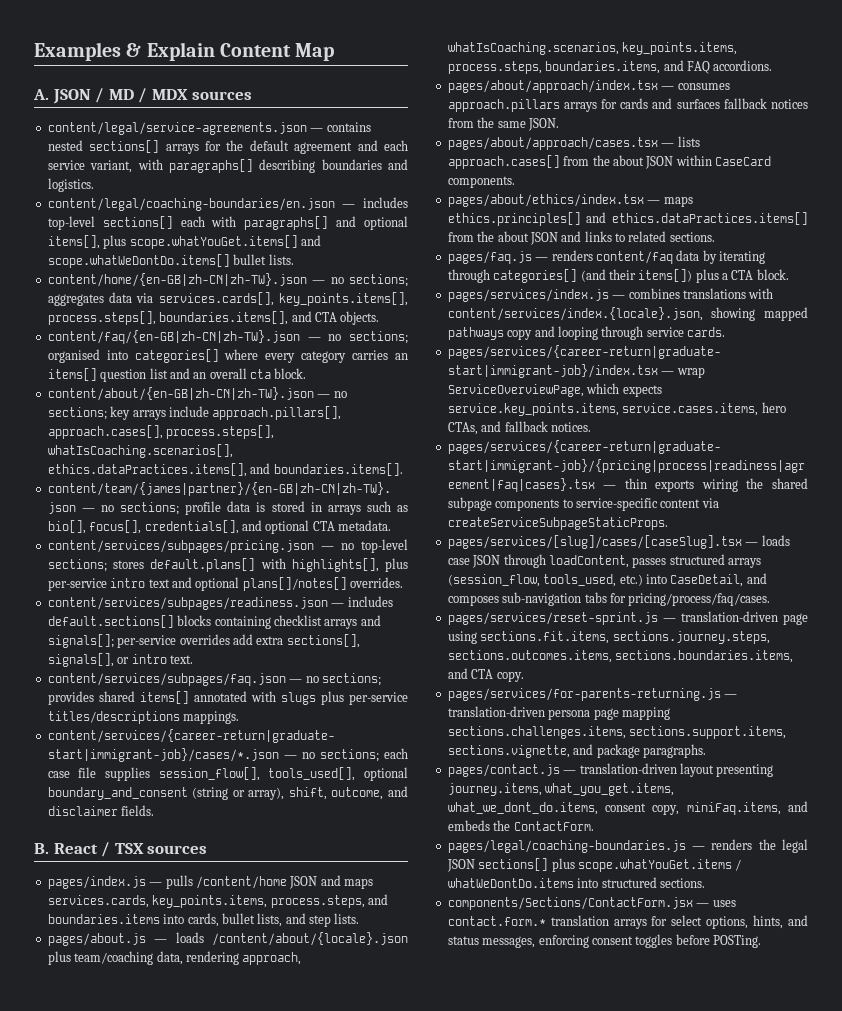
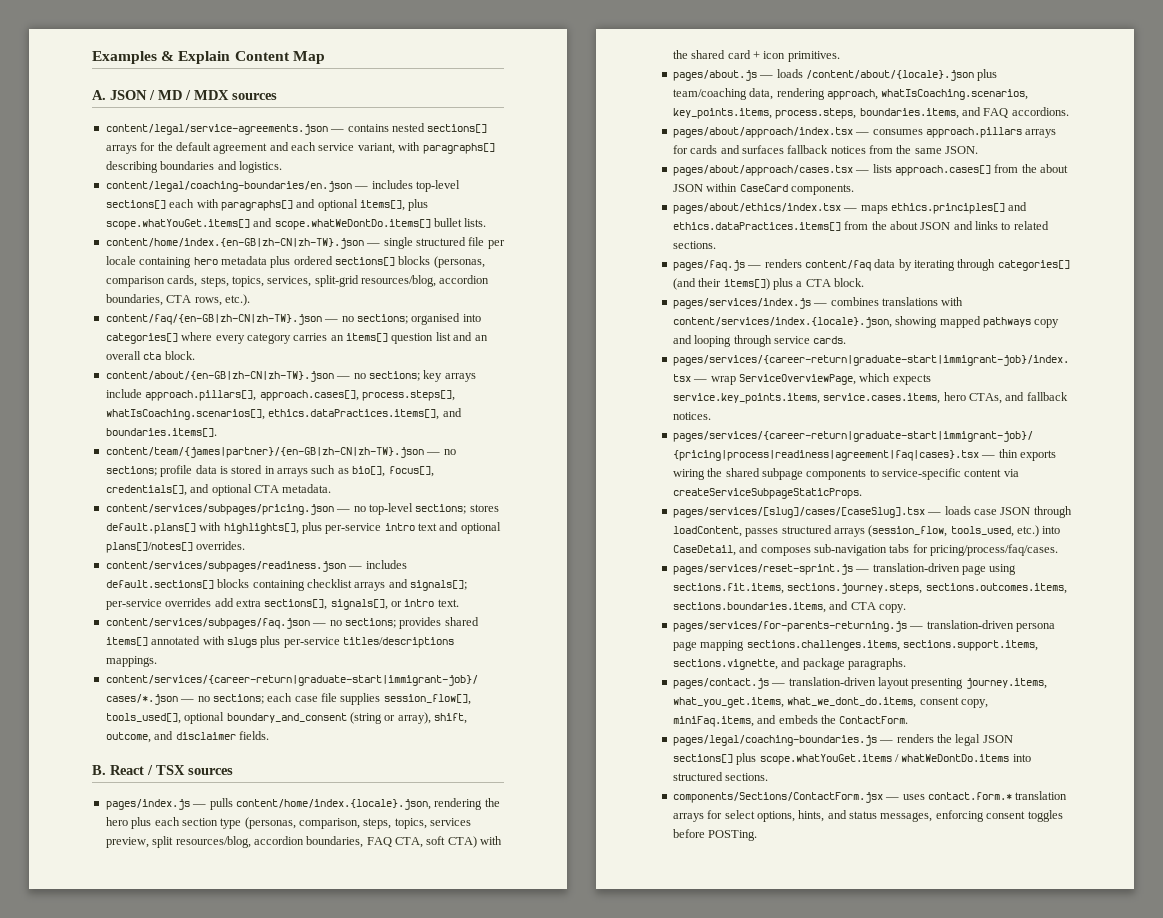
[47,273,409,287] [47,292,408,306] [47,311,380,325] content/home/{en-GB|zh-CN|zh-TW}.json — no sections; aggregates data via services.cards[], key_points.items[], process.steps[], boundaries.items[], and CTA objects. -> [105,237,505,249] [105,256,485,268] [105,275,490,287] [105,294,250,306] content/home/index.{en-GB|zh-CN|zh-TW}.json — single structured file per locale containing hero metadata plus ordered sections[] blocks (personas, comparison cards, steps, topics, services, split-grid resources/blog, accordion boundaries, CTA rows, etc.).
[195,875,373,889] [47,894,388,908] [47,913,360,927] /content/home JSON and maps services.cards, key_points.items, process.steps, and boundaries.items into cards, bullet lists, and step lists. -> [235,798,500,810] [105,817,472,829] [105,836,503,848] [672,50,840,62] content/home/index.{locale}.json, rendering the hero plus each section type (personas, comparison, steps, topics, services preview, split resources/blog, accordion boundaries, FAQ CTA, soft CTA) with the shared card + icon primitives.

